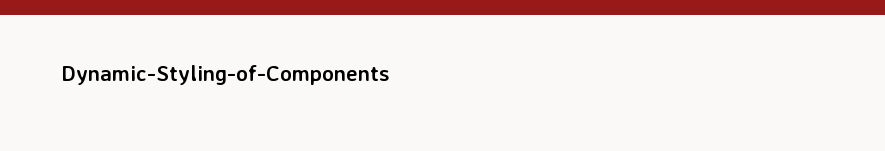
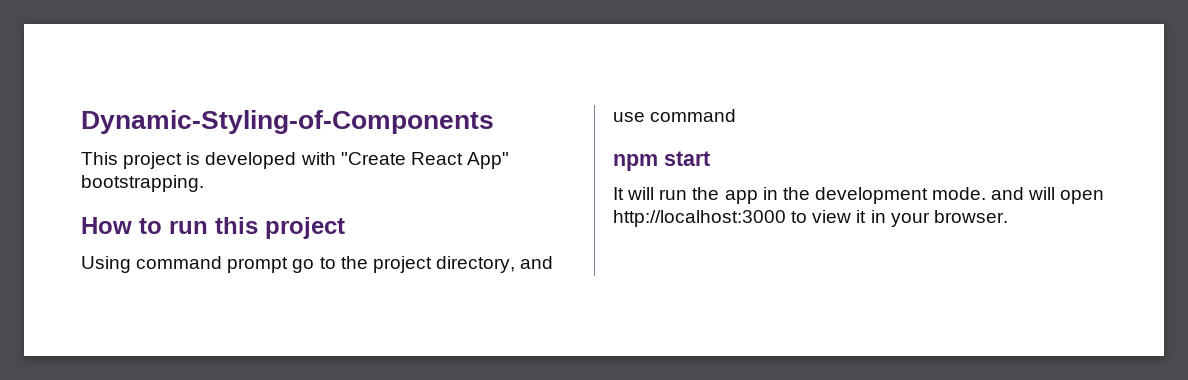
(390, 75) none -> [81,152,509,169] [81,175,204,192] [81,217,345,239] [81,256,554,273] [613,109,737,122] [613,151,710,171] [613,187,1105,204] [613,210,1008,227] // This project is developed with "Create React App" bootstrapping. // How to run this project // Using command prompt go to the project directory, and use command // npm start // It will run the app in the development mode. and will open http://localhost:3000 to view it in your browser.

